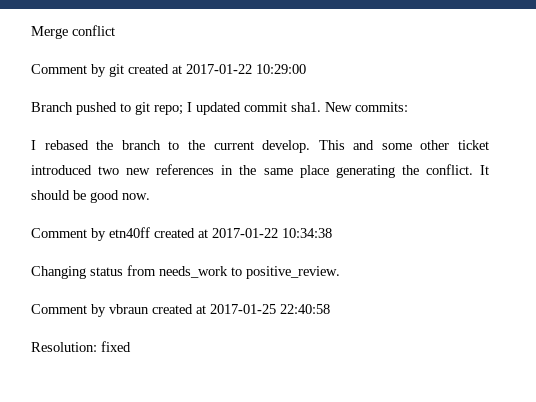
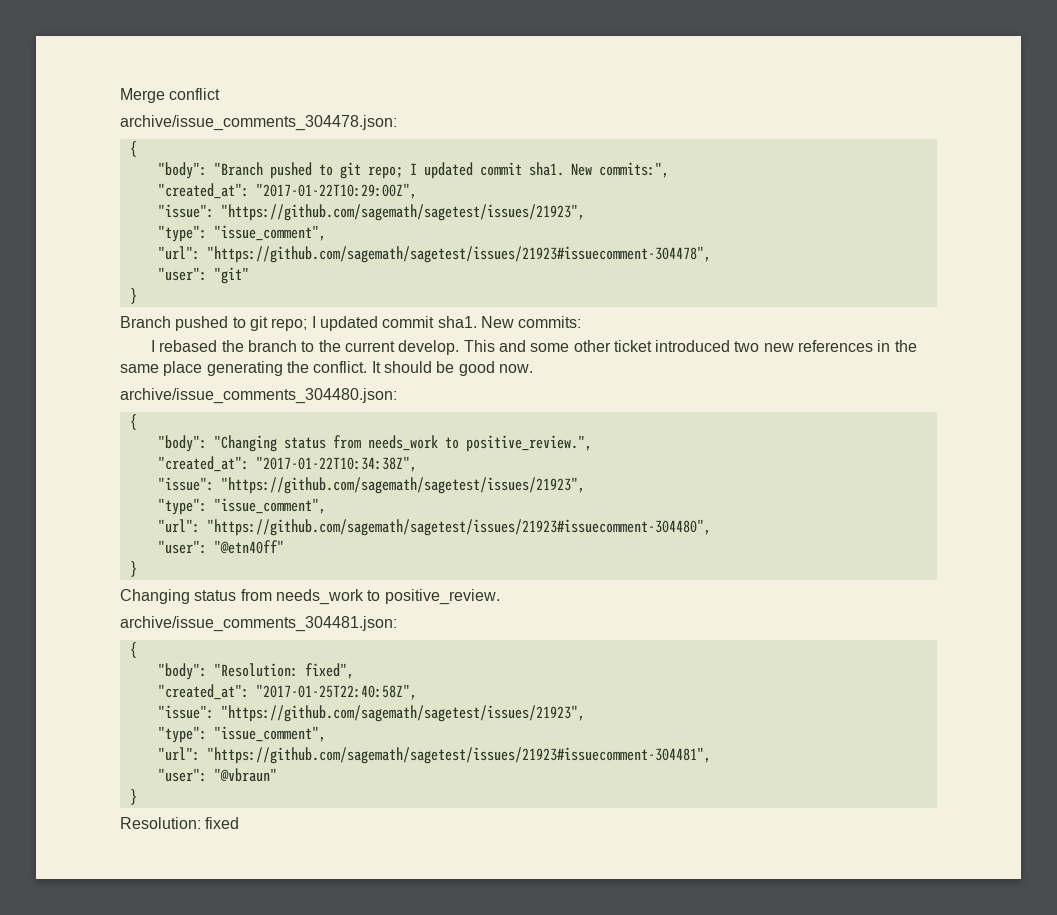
[31,64,306,77] Comment by git created at 2017-01-22 10:29:00 -> [120,115,397,131] [129,141,137,157] [157,162,669,179] [157,183,417,199] [157,204,585,221] [157,225,326,242] [157,246,711,263] [157,267,249,284] [129,288,137,304] archive/issue_comments_304478.json: // { // "body": "Branch pushed to git repo; I updated commit sha1. New commits:", // "created_at": "2017-01-22T10:29:00Z", // "issue": "https://github.com/sagemath/sagetest/issues/21923", // "type": "issue_comment", // "url": "https://github.com/sagemath/sagetest/issues/21923#issuecomment-304478", // "user": "git" // }
[31,227,332,241] Comment by etn40ff created at 2017-01-22 10:34:38 -> [120,388,397,404] [129,414,137,430] [157,435,592,452] [157,456,417,472] [157,477,585,494] [157,498,326,515] [157,519,711,536] [157,540,284,554] [129,561,137,577] archive/issue_comments_304480.json: // { // "body": "Changing status from needs_work to positive_review.", // "created_at": "2017-01-22T10:34:38Z", // "issue": "https://github.com/sagemath/sagetest/issues/21923", // "type": "issue_comment", // "url": "https://github.com/sagemath/sagetest/issues/21923#issuecomment-304480", // "user": "@etn40ff" // }
[31,304,330,317] Comment by vbraun created at 2017-01-25 22:40:58 -> [120,616,397,632] [129,642,137,658] [157,663,354,680] [157,684,417,700] [157,705,585,722] [157,726,326,743] [157,747,711,764] [157,768,277,782] [129,789,137,805] archive/issue_comments_304481.json: // { // "body": "Resolution: fixed", // "created_at": "2017-01-25T22:40:58Z", // "issue": "https://github.com/sagemath/sagetest/issues/21923", // "type": "issue_comment", // "url": "https://github.com/sagemath/sagetest/issues/21923#issuecomment-304481", // "user": "@vbraun" // }

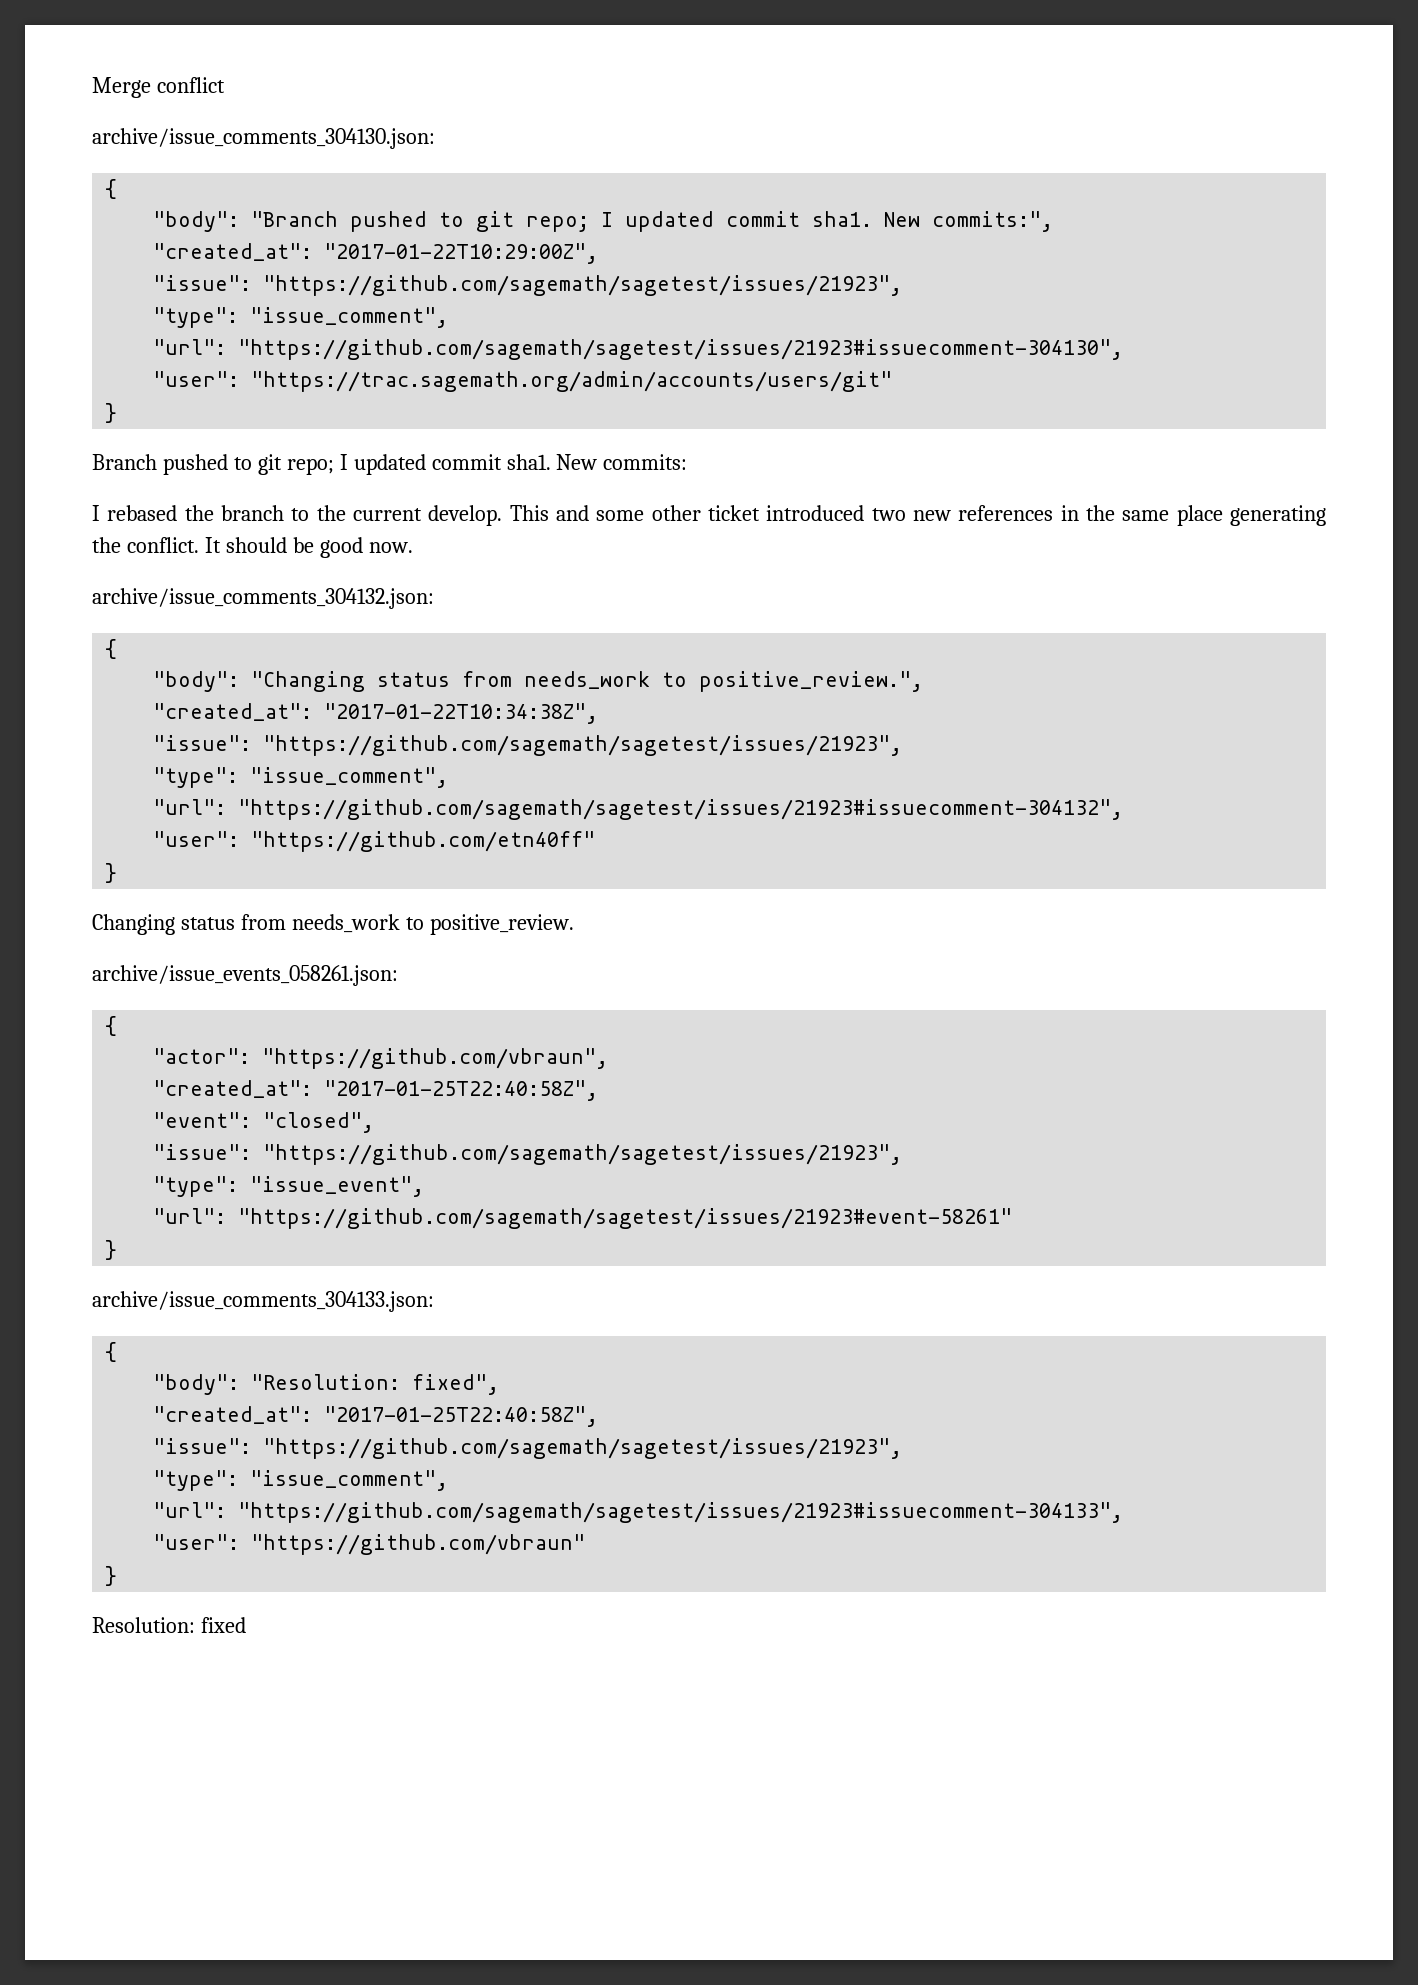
[120,115,397,131] archive/issue_comments_304478.json: -> [92,128,435,149] archive/issue_comments_304130.json:
[206,246,711,263] [157,267,249,284] "https://github.com/sagemath/sagetest/issues/21923#issuecomment-304478", // "user": "git" -> [238,339,1124,360] [153,371,893,392] "https://github.com/sagemath/sagetest/issues/21923#issuecomment-304130", // "user": "https://trac.sagemath.org/admin/accounts/users/git"
[120,388,397,404] archive/issue_comments_304480.json: -> [92,588,434,609] archive/issue_comments_304132.json:
[206,519,711,536] [157,540,284,554] "https://github.com/sagemath/sagetest/issues/21923#issuecomment-304480", // "user": "@etn40ff" -> [238,799,1124,820] [153,831,596,852] "https://github.com/sagemath/sagetest/issues/21923#issuecomment-304132", // "user": "https://github.com/etn40ff"
[120,616,397,632] archive/issue_comments_304481.json: -> [92,965,398,986] [105,1016,118,1036] [153,1048,609,1069] [153,1080,599,1101] [153,1112,375,1133] [153,1144,903,1165] [153,1176,425,1197] [153,1208,1013,1229] [105,1240,118,1260] [92,1291,434,1312] archive/issue_events_058261.json: // { // "actor": "https://github.com/vbraun", // "created_at": "2017-01-25T22:40:58Z", // "event": "closed", // "issue": "https://github.com/sagemath/sagetest/issues/21923", // "type": "issue_event", // "url": "https://github.com/sagemath/sagetest/issues/21923#event-58261" // } // archive/issue_comments_304133.json:
[206,747,711,764] [157,768,277,782] "https://github.com/sagemath/sagetest/issues/21923#issuecomment-304481", // "user": "@vbraun" -> [238,1502,1124,1523] [153,1534,586,1555] "https://github.com/sagemath/sagetest/issues/21923#issuecomment-304133", // "user": "https://github.com/vbraun"

